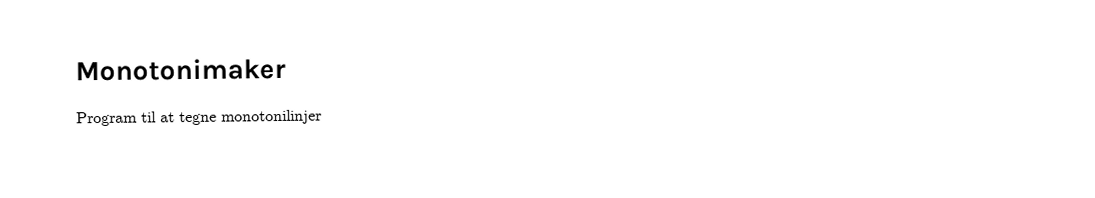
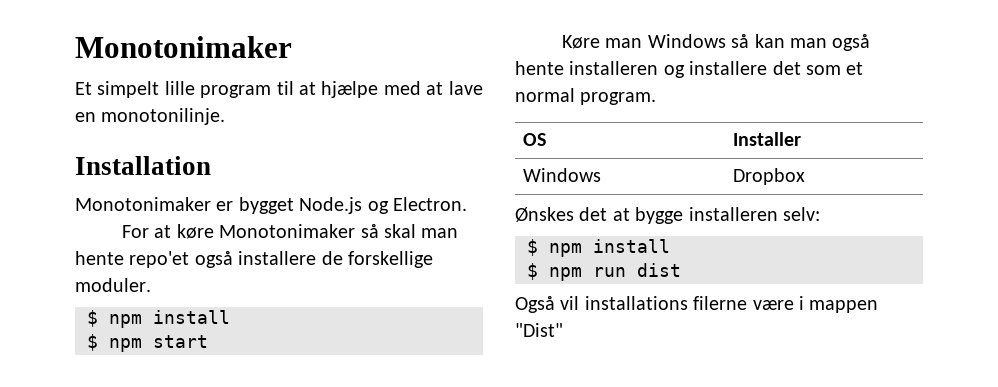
[76,109,322,127] Program til at tegne monotonilinjer -> [75,81,483,98] [75,108,226,125] [75,156,211,175] [75,197,467,214] [121,224,459,239] [75,251,433,268] [75,278,151,292] [87,310,230,328] [87,334,208,352] [561,34,871,51] [515,61,864,78] [515,88,657,105] [523,133,547,146] [733,132,802,146] [523,168,602,182] [733,168,806,185] [515,207,820,224] [527,239,670,257] [527,263,681,281] [515,296,879,313] [515,323,563,337] Et simpelt lille program til at hjælpe med at lave en monotonilinje. // Installation // Monotonimaker er bygget Node.js og Electron. // For at køre Monotonimaker så skal man hente repo'et også installere de forskellige moduler. // $ npm install // $ npm start // Køre man Windows så kan man også hente installeren og installere det som et normal program. // OS | Installer // Windows | Dropbox // Ønskes det at bygge installeren selv: // $ npm install // $ npm run dist // Også vil installations filerne være i mappen "Dist"

